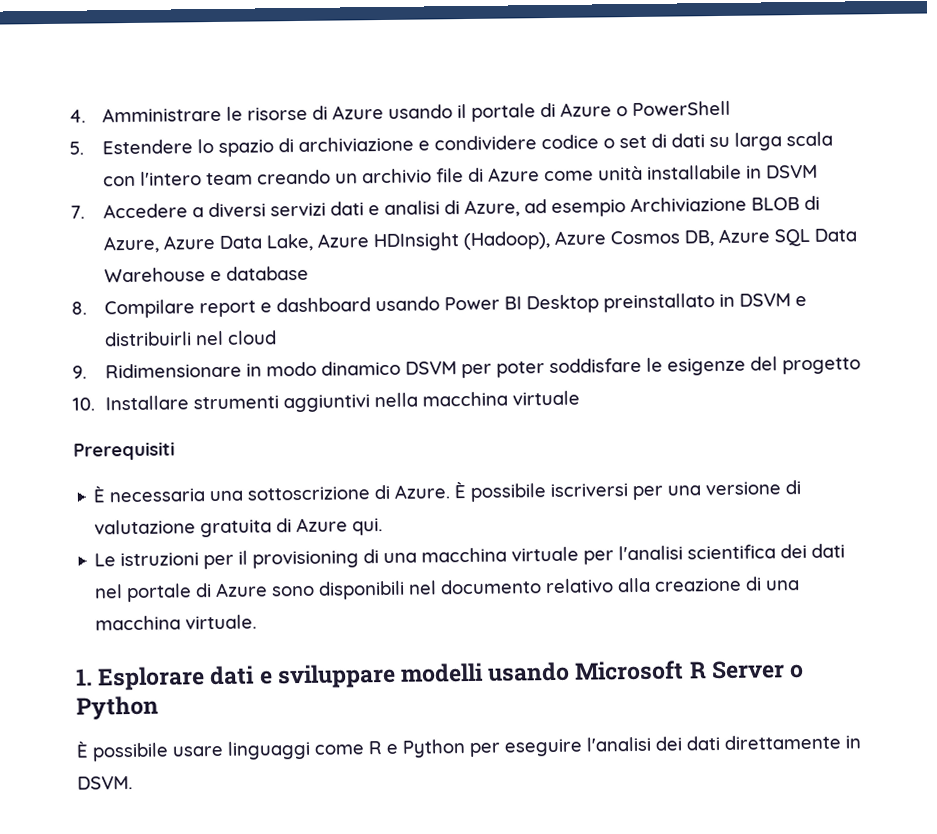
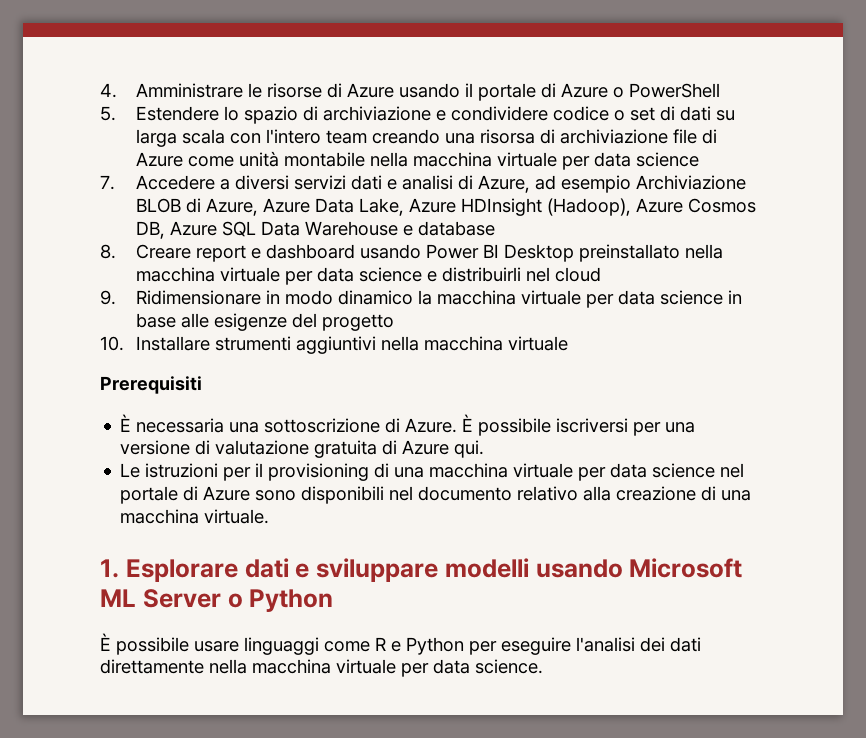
[335,168,433,184] un archivio -> [444,129,668,144] una risorsa di archiviazione
[647,164,819,180] installabile in DSVM -> [283,152,699,170] montabile nella macchina virtuale per data science
[104,299,196,319] Compilare -> [135,244,191,259] Creare
[719,293,792,308] in DSVM -> [684,244,723,259] [135,267,422,285] nella macchina virtuale per data science
[405,357,664,379] DSVM per poter soddisfare le -> [417,290,742,308] [135,313,209,328] la macchina virtuale per data science in base alle
[618,543,846,561] l'analisi scientifica dei dati -> [610,463,716,478] data science
[688,661,707,679] R -> [100,589,136,607] ML
[845,735,861,749] [77,776,133,790] in DSVM. -> [209,659,543,677] nella macchina virtuale per data science.

